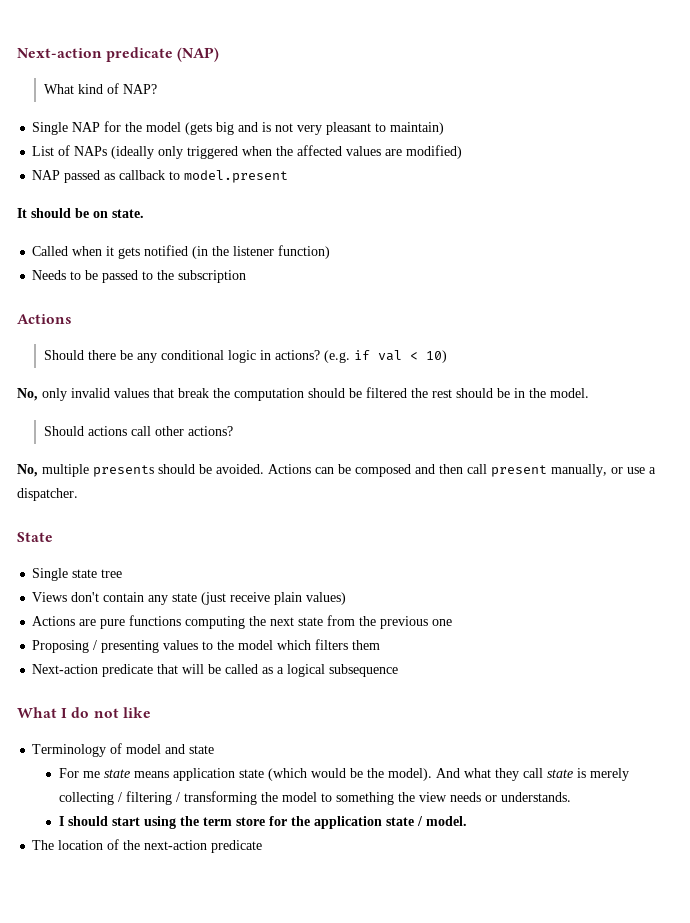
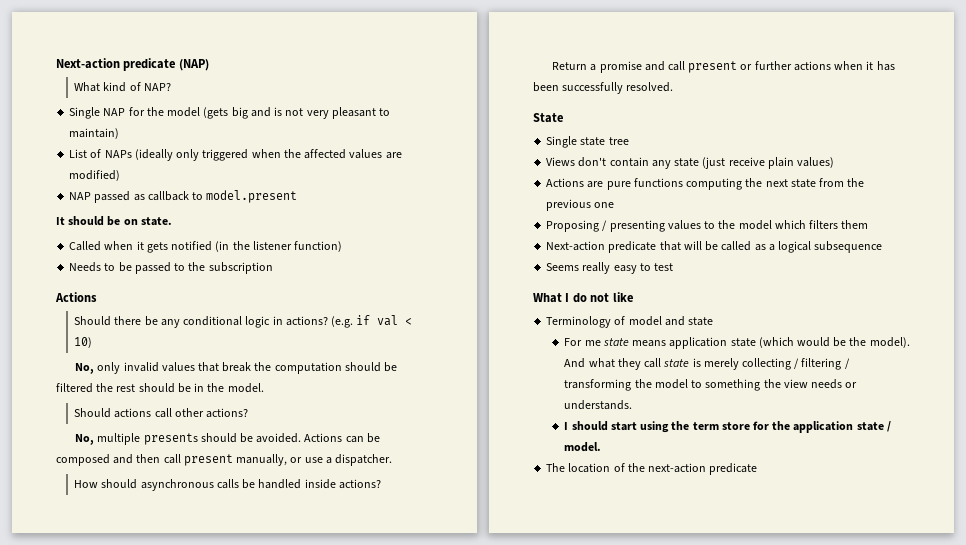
(78, 494) none -> [74,479,381,491] [552,61,895,73] [533,82,674,94] // How should asynchronous calls be handled inside actions? // Return a promise and call present or further actions when it has been successfully resolved.
(399, 670) none -> [546,262,674,274] // Seems really easy to test

